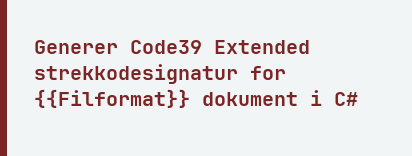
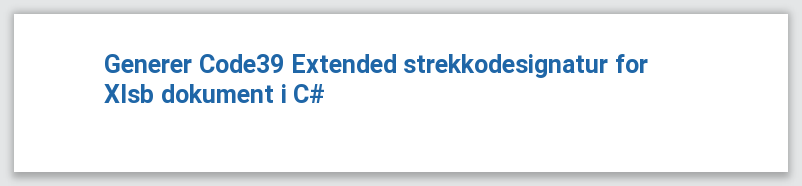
[34,89,190,108] {{Filformat}} -> [104,84,154,103] Xlsb

